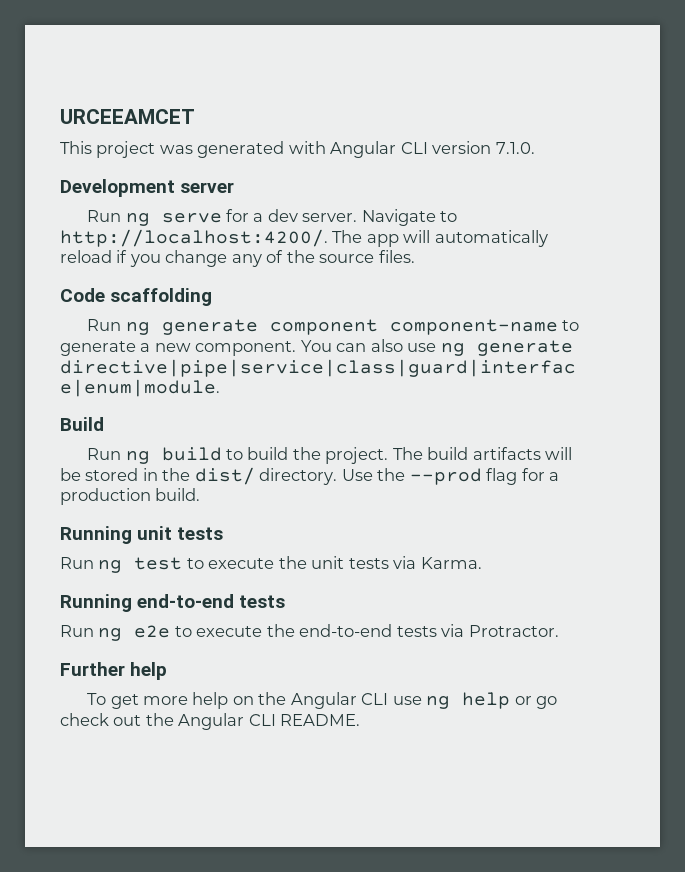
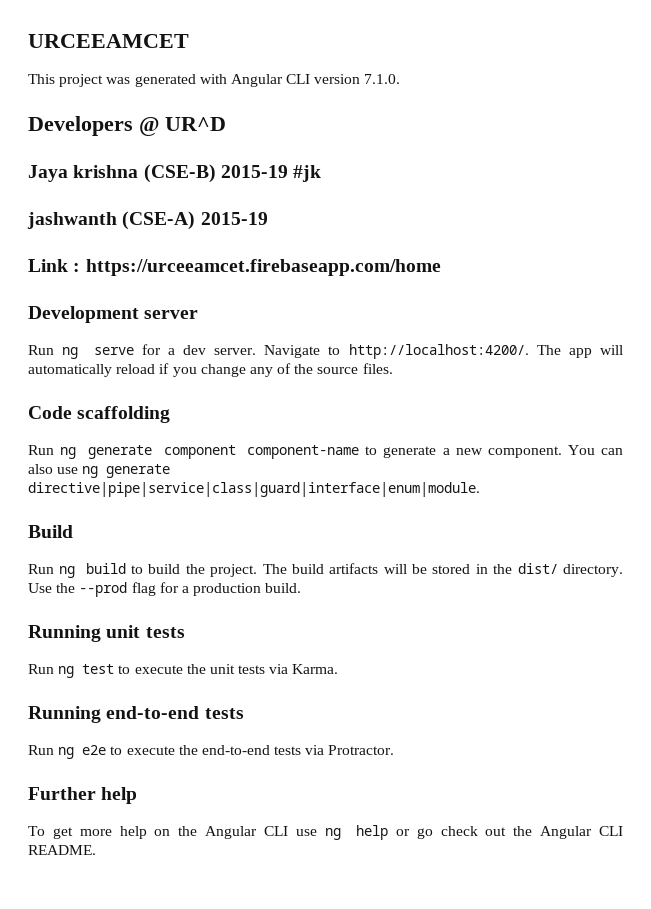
(535, 148) none -> [28,116,226,136] [28,164,322,183] [27,211,268,230] [28,259,441,276] // Developers @ UR^D // Jaya krishna (CSE-B) 2015-19 #jk // jashwanth (CSE-A) 2015-19 // Link : https://urceeamcet.firebaseapp.com/home

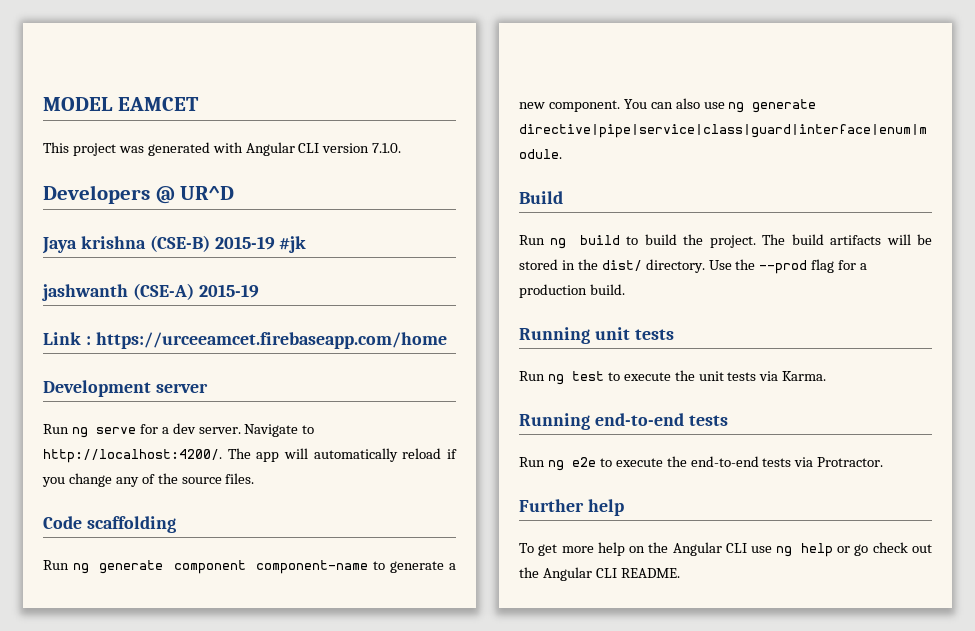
[28,34,189,48] URCEEAMCET -> [43,97,199,111] MODEL EAMCET

